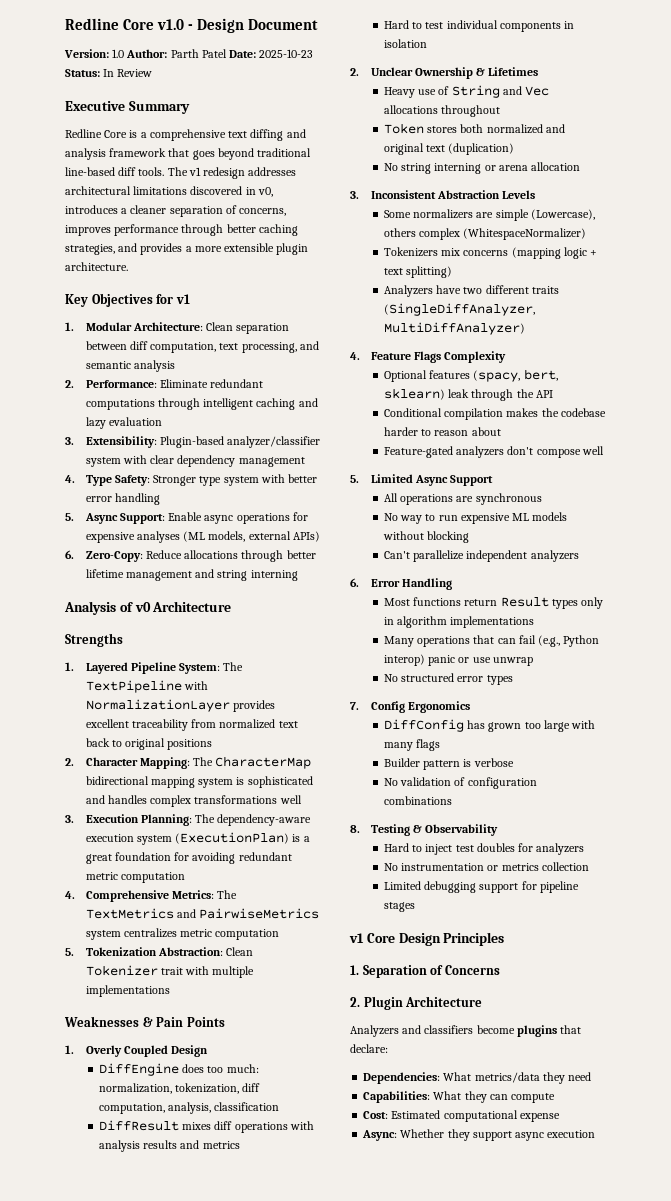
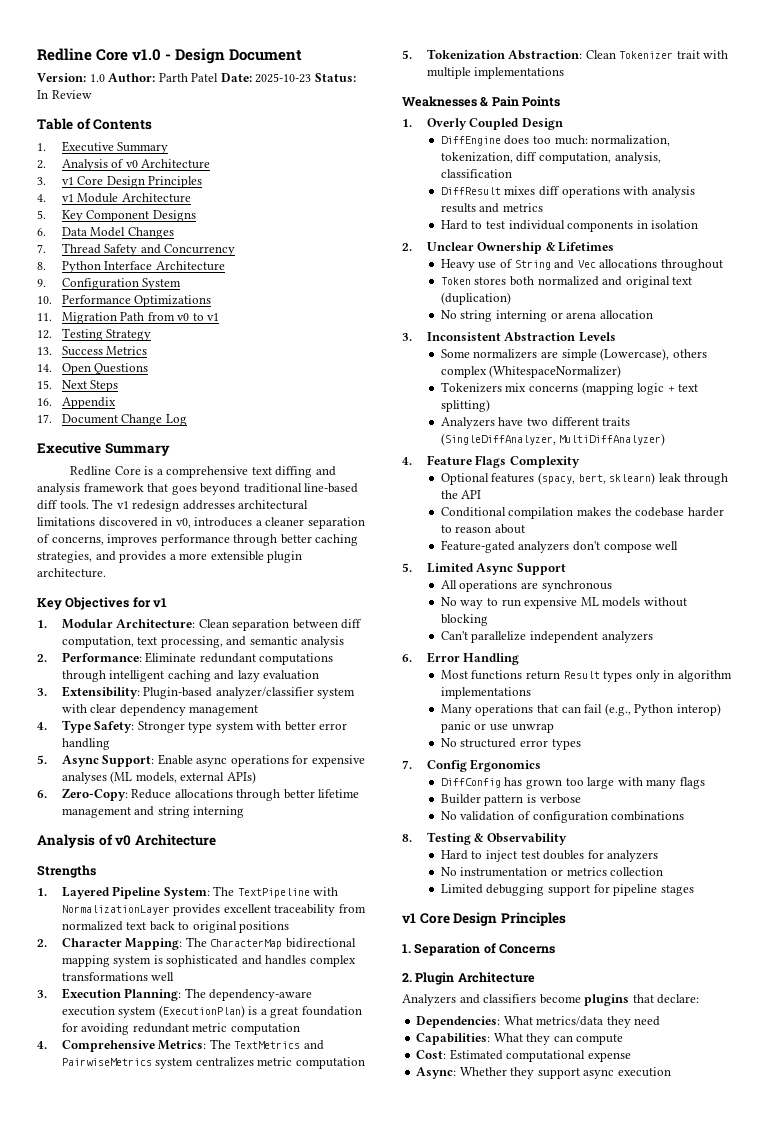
(153, 73) none -> [37,118,153,130] [37,141,169,154] [37,159,211,171] [37,176,203,188] [37,193,191,203] [37,210,196,222] [37,227,174,239] [37,243,236,256] [37,261,225,273] [37,278,182,290] [37,295,212,307] [37,312,220,324] [37,328,152,341] [37,346,148,356] [37,363,149,375] [37,380,119,392] [37,397,116,409] [37,414,187,426] // Table of Contents // 1. Executive Summary // 2. Analysis of v0 Architecture // 3. v1 Core Design Principles // 4. v1 Module Architecture // 5. Key Component Designs // 6. Data Model Changes // 7. Thread Safety and Concurrency // 8. Python Interface Architecture // 9. Configuration System // 10. Performance Optimizations // 11. Migration Path from v0 to v1 // 12. Testing Strategy // 13. Success Metrics // 14. Open Questions // 15. Next Steps // 16. Appendix // 17. Document Change Log

